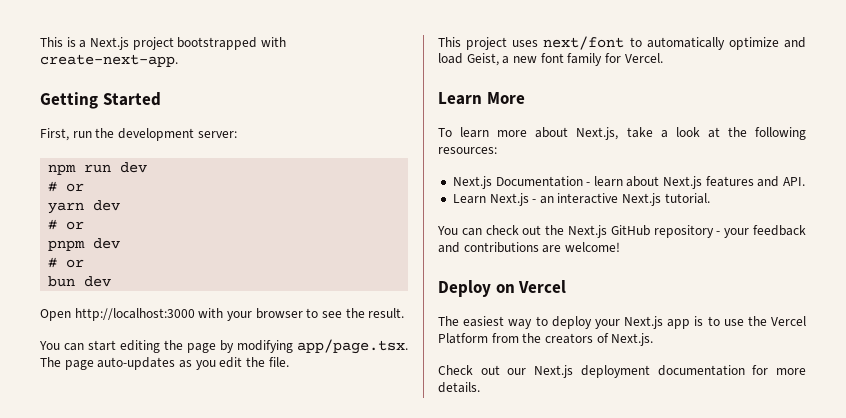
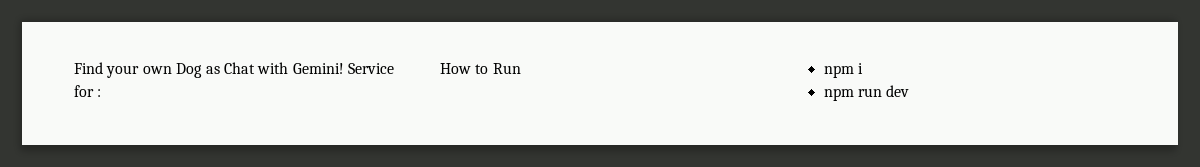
[40,37,286,50] [40,54,178,67] [40,92,161,109] [40,128,237,141] [48,162,148,175] [48,181,85,192] [48,200,121,214] [48,219,85,230] [48,238,121,251] [48,257,85,268] [48,276,112,287] [40,308,405,321] [39,339,408,354] [40,357,289,370] [438,36,806,50] [438,53,663,66] [438,92,525,105] [438,127,806,140] [438,147,497,154] [452,176,806,189] [452,193,710,206] [437,225,806,238] [438,242,620,253] [438,280,567,297] [438,316,806,329] [438,333,654,346] [438,365,806,378] [438,382,480,393] This is a Next.js project bootstrapped with create-next-app. // Getting Started // First, run the development server: // npm run dev // # or // yarn dev // # or // pnpm dev // # or // bun dev // Open http://localhost:3000 with your browser to see the result. // You can start editing the page by modifying app/page.tsx. The page auto-updates as you edit the file. // This project uses next/font to automatically optimize and load Geist, a new font family for Vercel. // Learn More // To learn more about Next.js, take a look at the following resources: // Next.js Documentation - learn about Next.js features and API. // Learn Next.js - an interactive Next.js tutorial. // You can check out the Next.js GitHub repository - your feedback and contributions are welcome! // Deploy on Vercel // The easiest way to deploy your Next.js app is to use the Vercel Platform from the creators of Next.js. // Check out our Next.js deployment documentation for more details. -> [74,62,394,78] [74,85,102,97] [440,63,521,74] [823,63,863,78] [823,85,910,101] Find your own Dog as Chat with Gemini! Service for : // How to Run // npm i // npm run dev

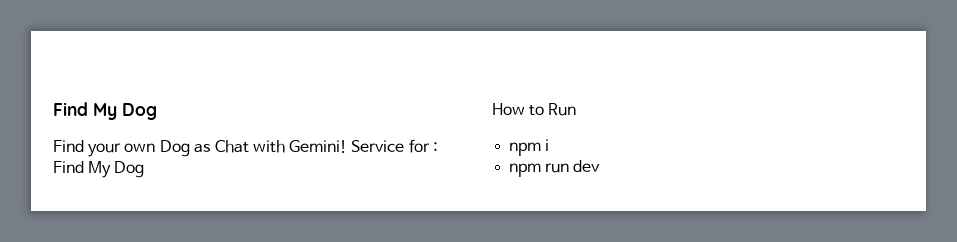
[74,62,103,74] Find -> [53,102,157,120] [53,140,84,152] Find My Dog // Find
(102, 93) none -> [53,161,145,178] Find My Dog

